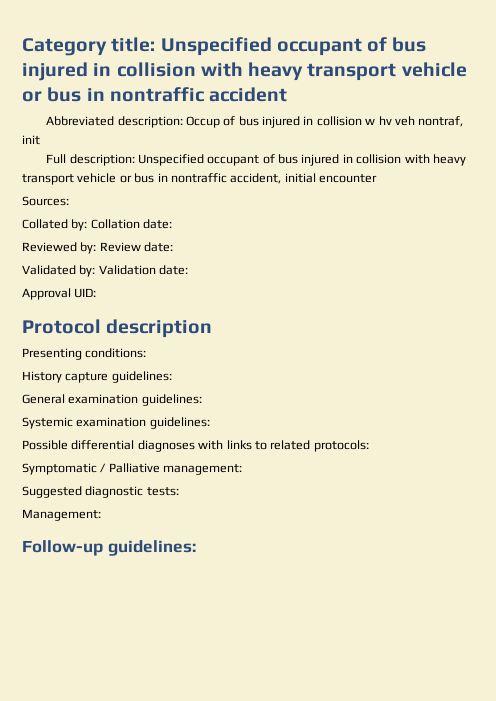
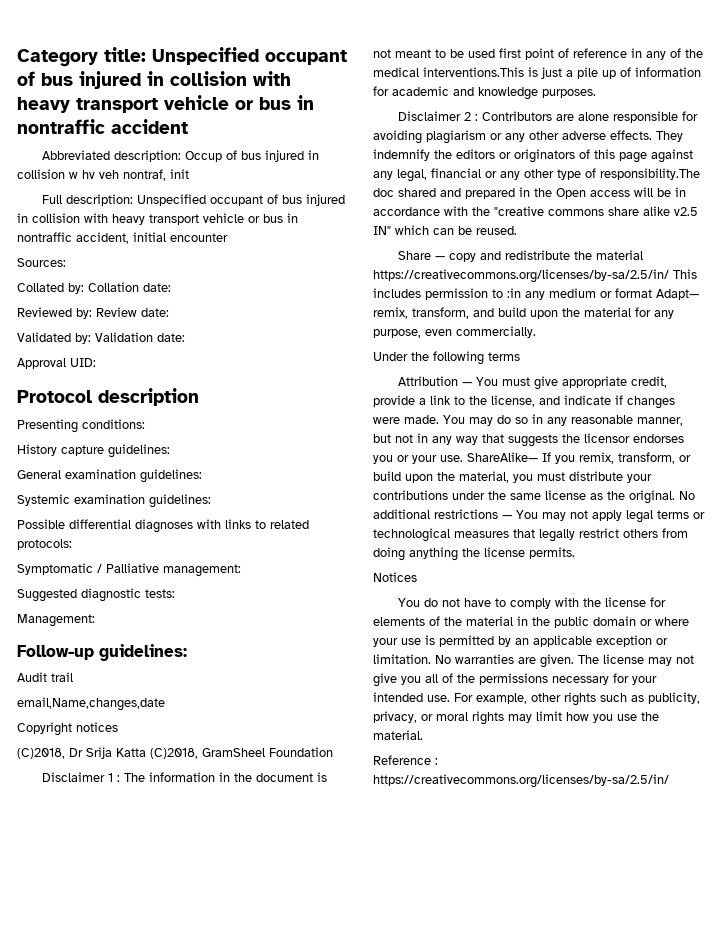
(196, 548) none -> [17,672,73,682] [17,697,165,711] [17,722,118,736] [17,747,333,759] [42,772,328,782] [373,48,703,60] [373,67,701,79] [373,86,596,100] [398,111,699,123] [373,130,683,144] [373,149,693,163] [373,168,700,182] [373,187,686,199] [373,206,698,216] [373,225,517,235] [398,250,644,262] [373,269,697,283] [373,288,699,300] [373,307,674,319] [373,326,536,338] [373,351,520,365] [398,376,668,390] [373,395,675,409] [373,414,683,426] [373,433,684,447] [373,452,691,464] [373,471,652,483] [373,490,695,504] [373,509,705,523] [373,528,688,542] [373,547,575,561] [373,572,417,582] [398,597,667,609] [373,616,689,628] [373,635,668,647] [373,654,694,668] [373,673,657,687] [373,692,700,706] [373,711,659,725] [373,730,423,740] [373,755,438,765] [373,774,669,788] // Audit trail // email,Name,changes,date // Copyright notices // (C)2018, Dr Srija Katta (C)2018, GramSheel Foundation // Disclaimer 1 : The information in the document is not meant to be used first point of reference in any of the medical interventions.This is just a pile up of information for academic and knowledge purposes. // Disclaimer 2 : Contributors are alone responsible for avoiding plagiarism or any other adverse effects. They indemnify the editors or originators of this page against any legal, financial or any other type of responsibility.The doc shared and prepared in the Open access will be in accordance with the "creative commons share alike v2.5 IN" which can be reused. // Share — copy and redistribute the material https://creativecommons.org/licenses/by-sa/2.5/in/ This includes permission to :in any medium or format Adapt— remix, transform, and build upon the material for any purpose, even commercially. // Under the following terms // Attribution — You must give appropriate credit, provide a link to the license, and indicate if changes were made. You may do so in any reasonable manner, but not in any way that suggests the licensor endorses you or your use. ShareAlike— If you remix, transform, or build upon the material, you must distribute your contributions under the same license as the original. No additional restrictions — You may not apply legal terms or technological measures that legally restrict others from doing anything the license permits. // Notices // You do not have to comply with the license for elements of the material in the public domain or where your use is permitted by an applicable exception or limitation. No warranties are given. The license may not give you all of the permissions necessary for your intended use. For example, other rights such as publicity, privacy, or moral rights may limit how you use the material. // Reference : https://creativecommons.org/licenses/by-sa/2.5/in/

